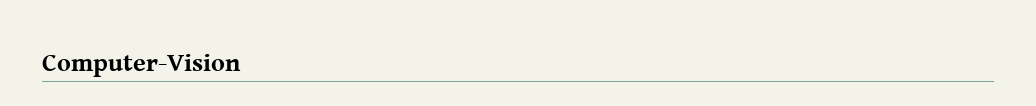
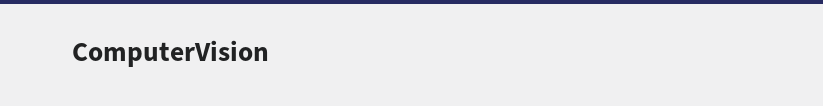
[42,54,241,77] Computer-Vision -> [72,40,269,67] ComputerVision

